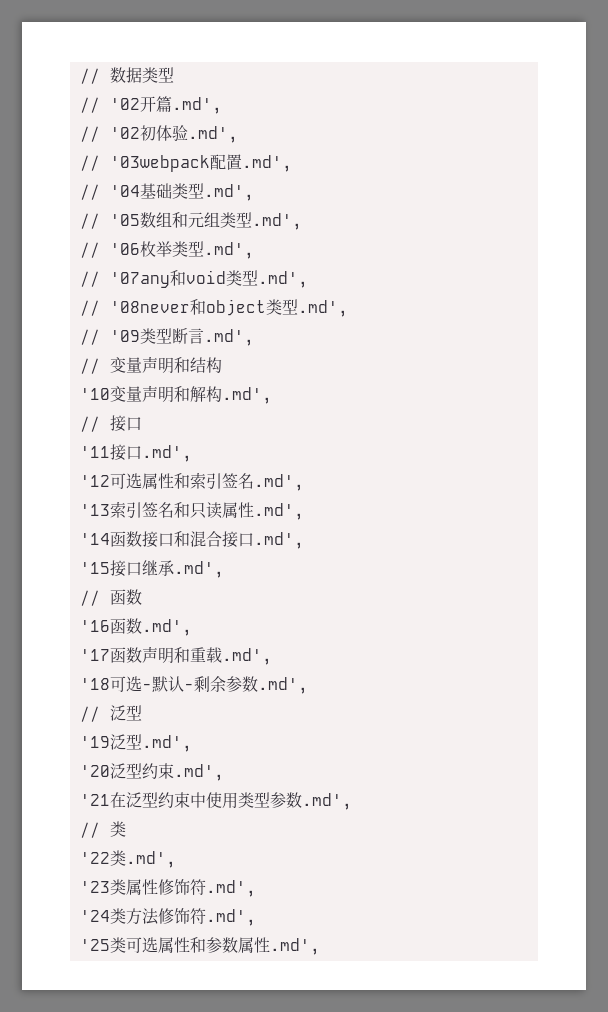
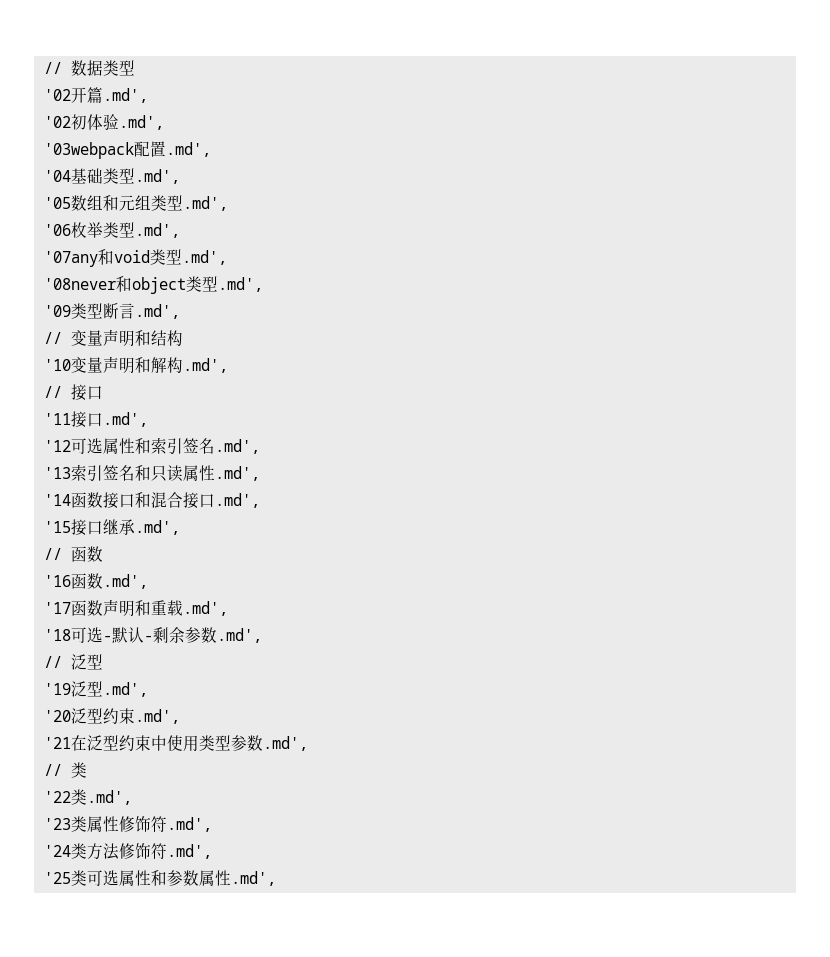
[79,97,100,113] // -> (136, 68) none
[79,126,100,142] // -> (149, 95) none
[79,155,100,171] // -> (165, 122) none
[79,184,100,200] // -> (212, 149) none
[79,213,100,229] // -> (181, 176) none
[79,242,100,258] // -> (229, 203) none
[79,271,100,287] // -> (181, 230) none
[79,300,100,316] // -> (228, 257) none
[79,329,100,345] // -> (264, 284) none

